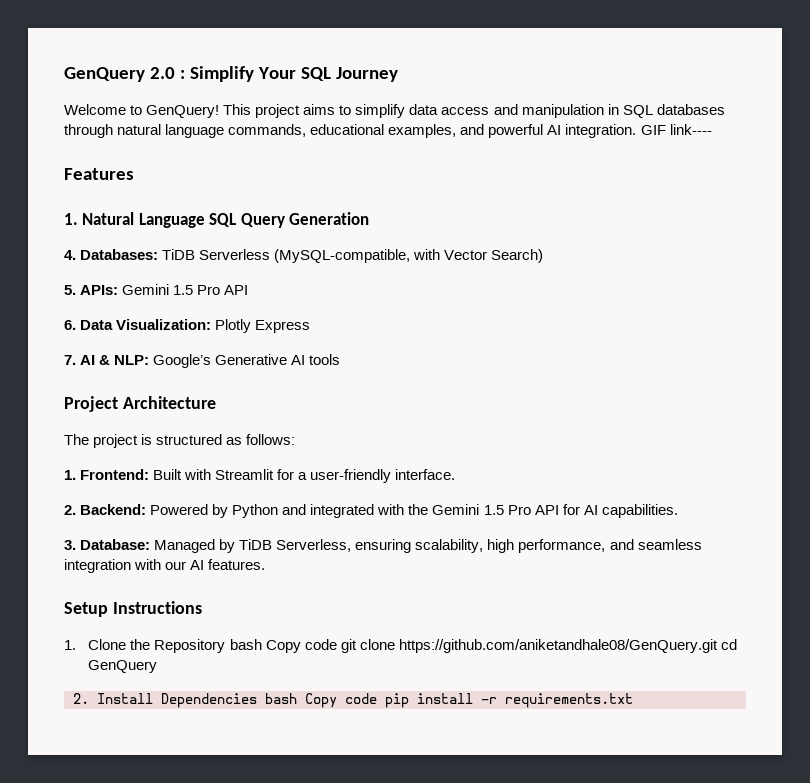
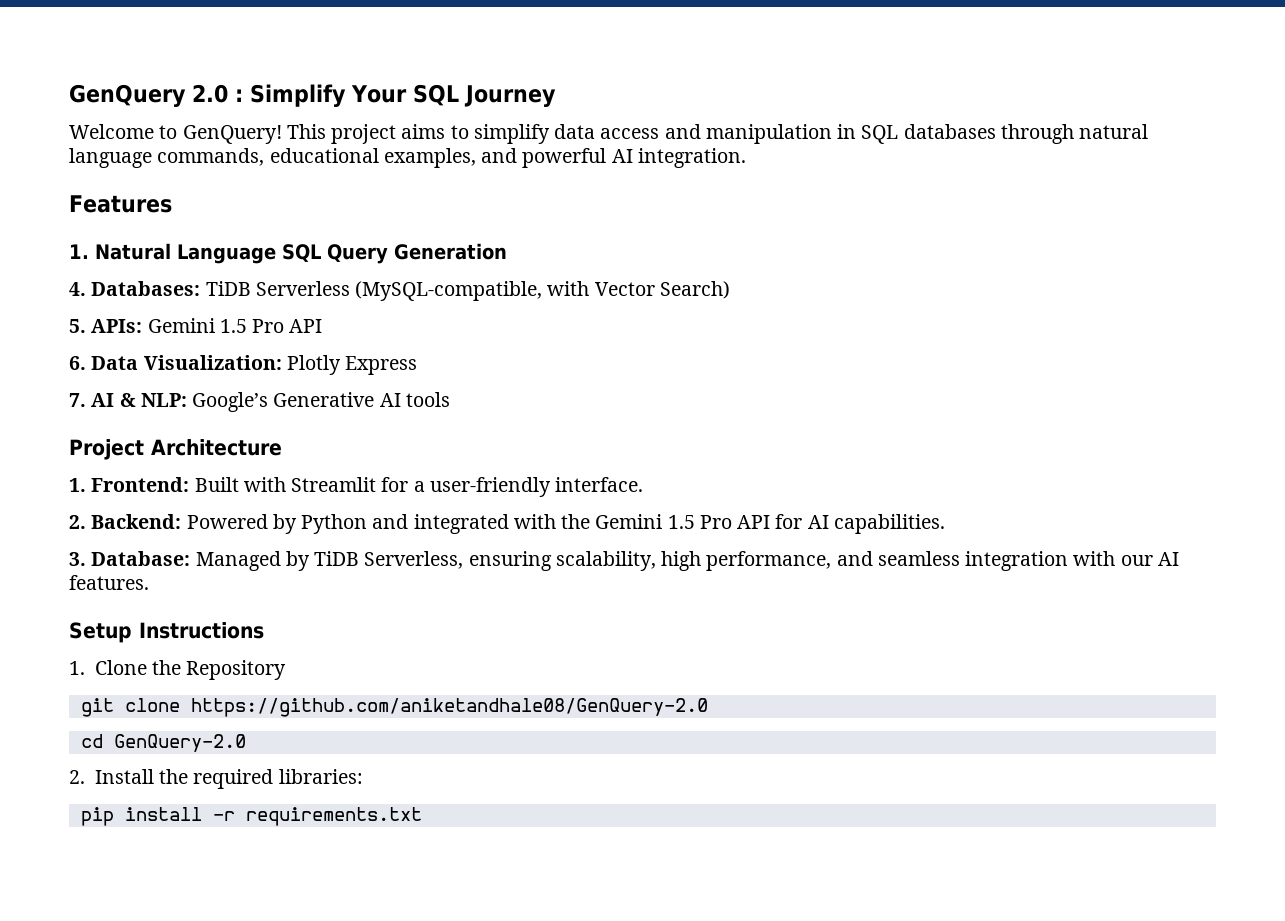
[640,124,712,135] GIF link---- -> (746, 158) none
[64,434,296,448] // The project is structured as follows: -> (282, 447) none
[229,639,737,653] [88,660,158,673] [73,693,378,708] bash Copy code git clone https://github.com/aniketandhale08/GenQuery.git cd GenQuery // 2. Install Dependencies bash Copy code -> [80,698,708,717] [80,734,246,752] [69,769,363,789] // git clone https://github.com/aniketandhale08/GenQuery-2.0 // cd GenQuery-2.0 // 2. Install the required libraries: //

